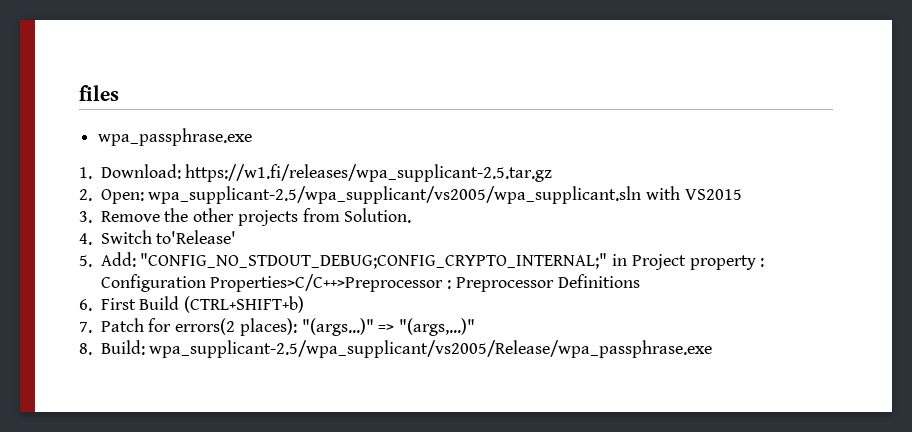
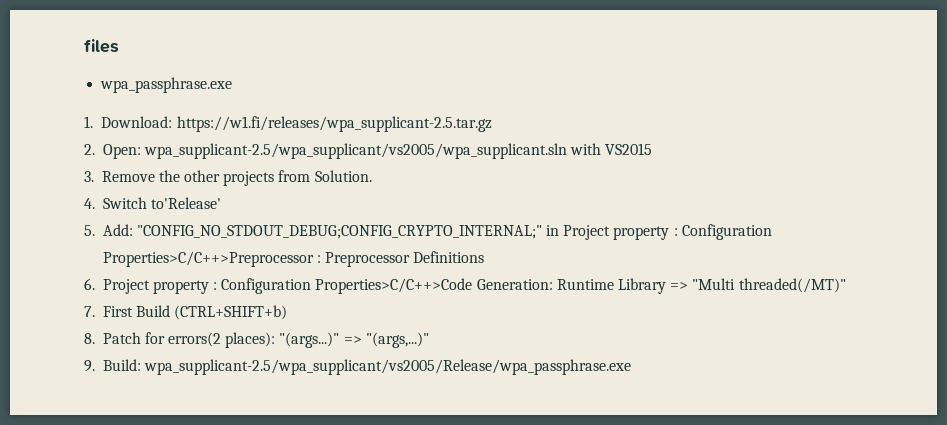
(92, 305) none -> [102,278,846,294] [84,306,95,317] Project property : Configuration Properties>C/C++>Code Generation: Runtime Library => "Multi threaded(/MT)" // 7.
[79,322,92,333] 7. -> [84,333,95,344] 8.
[79,343,92,355] 8. -> [84,360,95,372] 9.

